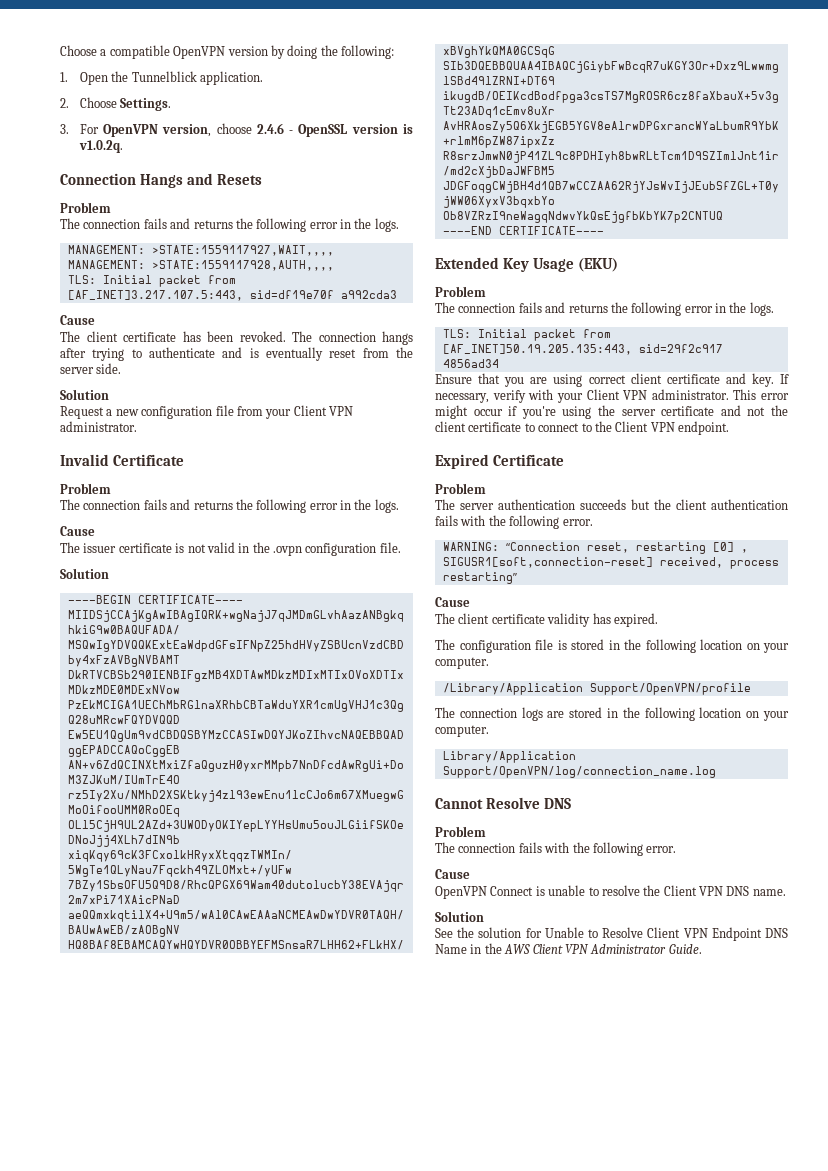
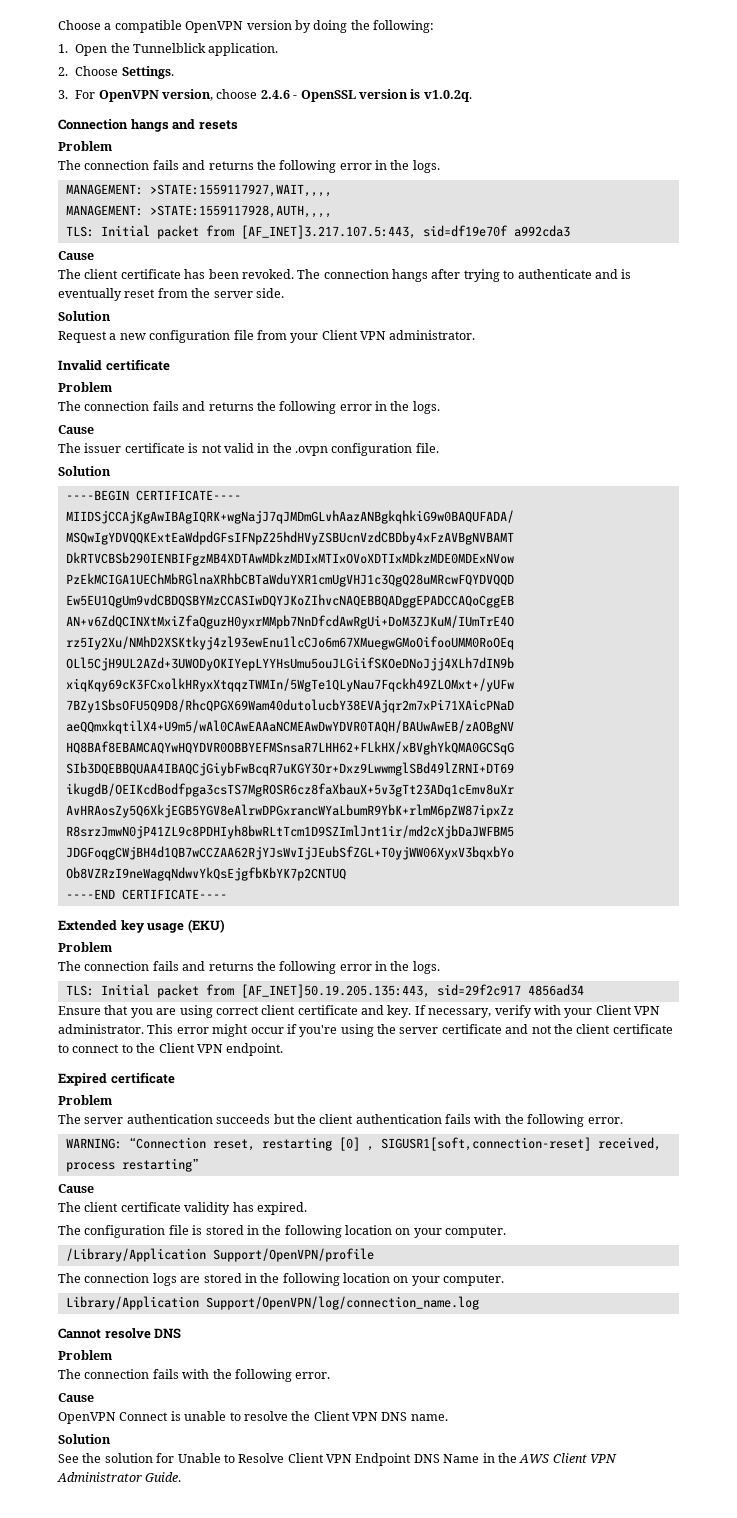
[139,173,262,188] Hangs and Resets -> [130,119,238,132] hangs and resets
[112,454,184,466] Certificate -> [105,359,170,371] certificate
[502,258,574,272] Key Usage -> [120,920,185,933] key usage
[492,454,564,466] Certificate -> [110,1072,175,1084] certificate
[485,797,540,809] Resolve -> [104,1328,151,1339] resolve

